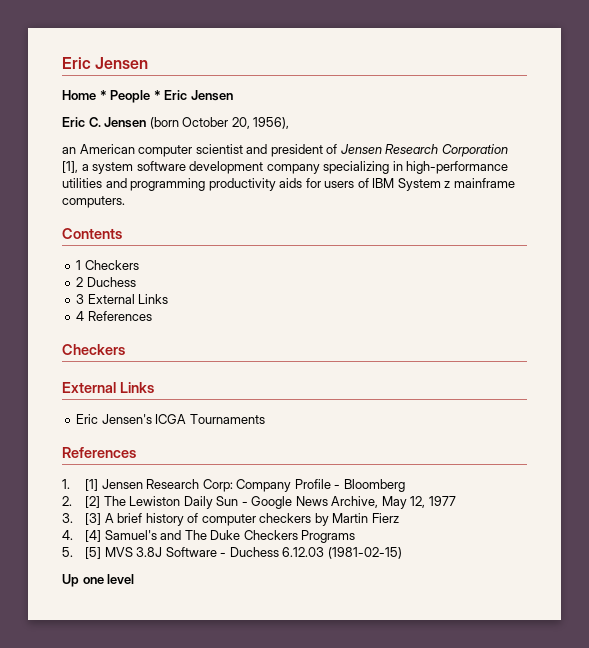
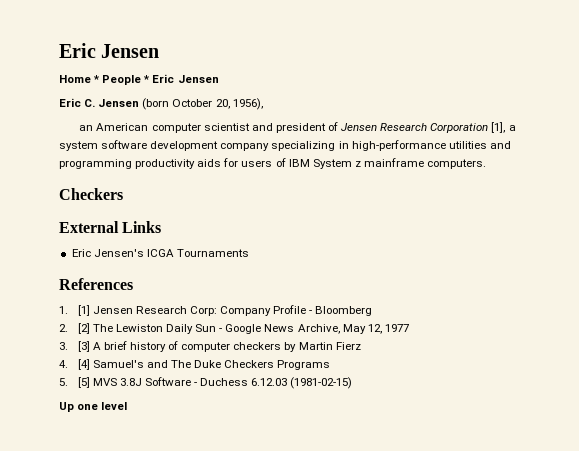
[62,228,122,239] [76,260,139,270] [76,277,136,287] [76,294,169,304] [76,311,152,321] // Contents // 1 Checkers // 2 Duchess // 3 External Links // 4 References -> (487, 164) none

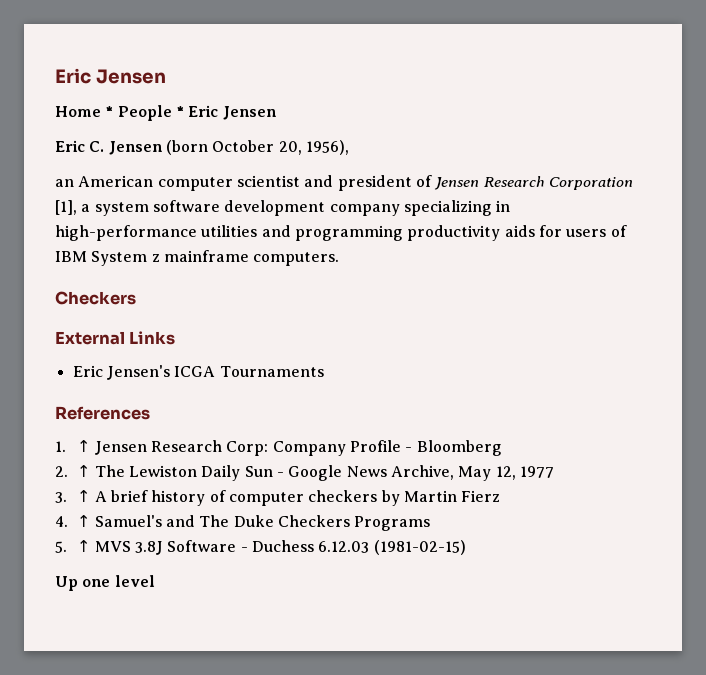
[77,305,90,316] [1] -> [77,440,91,452] ↑
[77,323,90,334] [2] -> [77,465,91,477] ↑
[77,341,90,352] [3] -> [77,490,91,502] ↑
[77,359,90,370] [4] -> [77,515,91,527] ↑
[77,377,90,388] [5] -> [77,540,91,552] ↑

